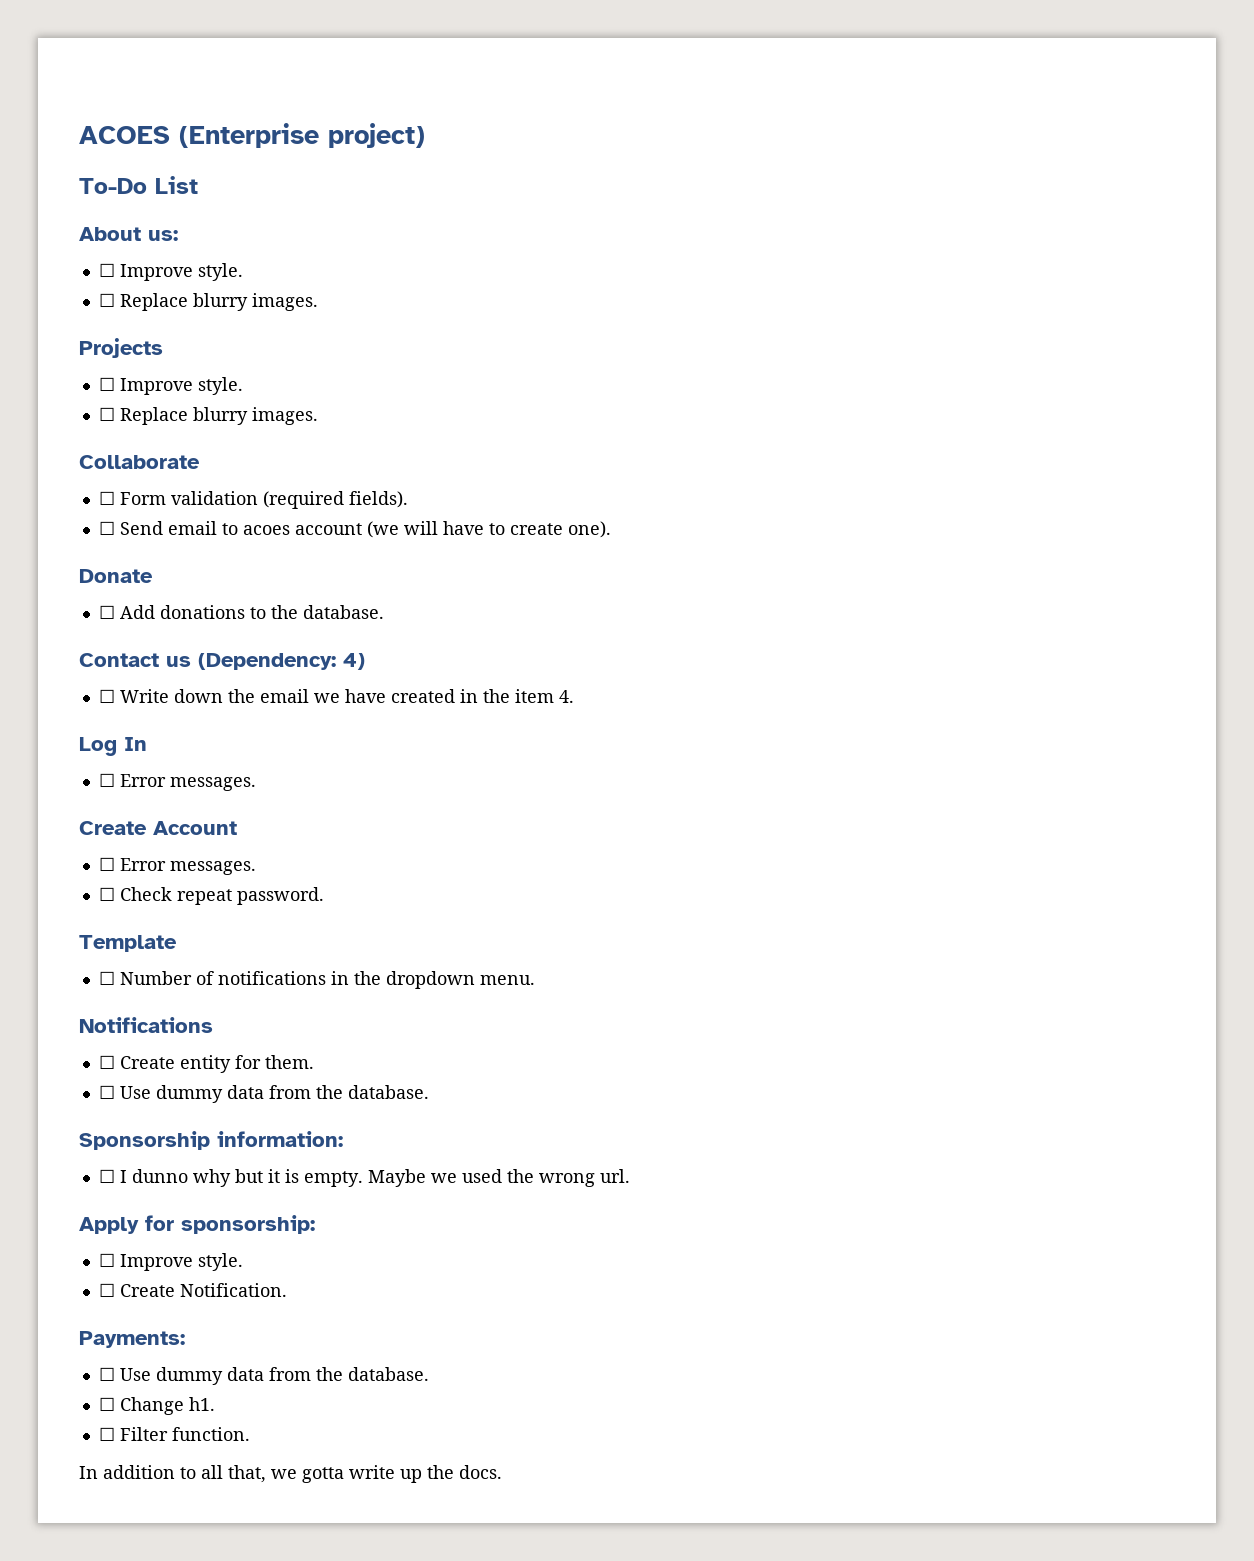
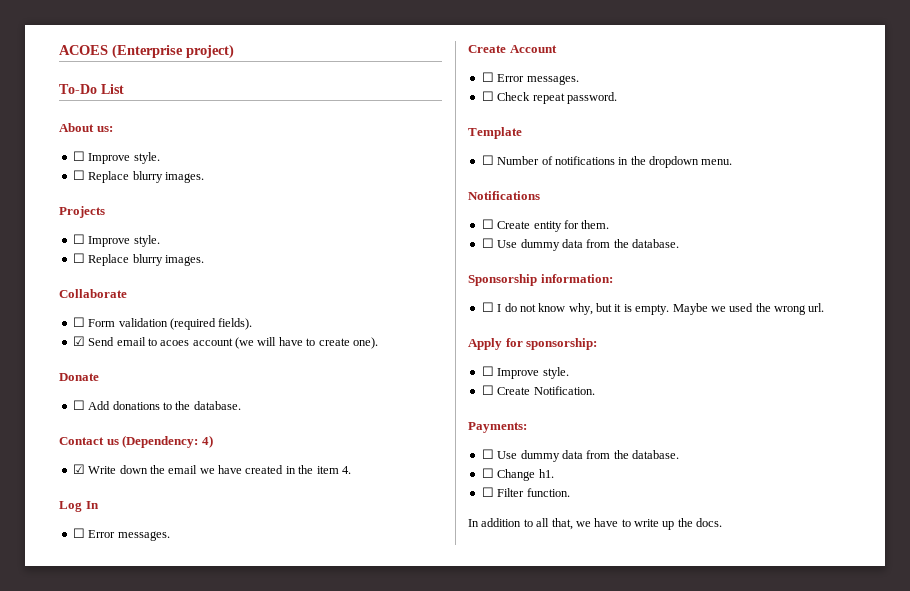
[98,521,115,535] ☐ -> [72,336,85,346] ☑
[98,689,115,703] ☐ -> [72,464,85,474] ☑
[131,1169,231,1187] dunno why -> [504,303,593,315] do not know why,
[302,1467,344,1483] gotta -> [594,518,631,527] have to

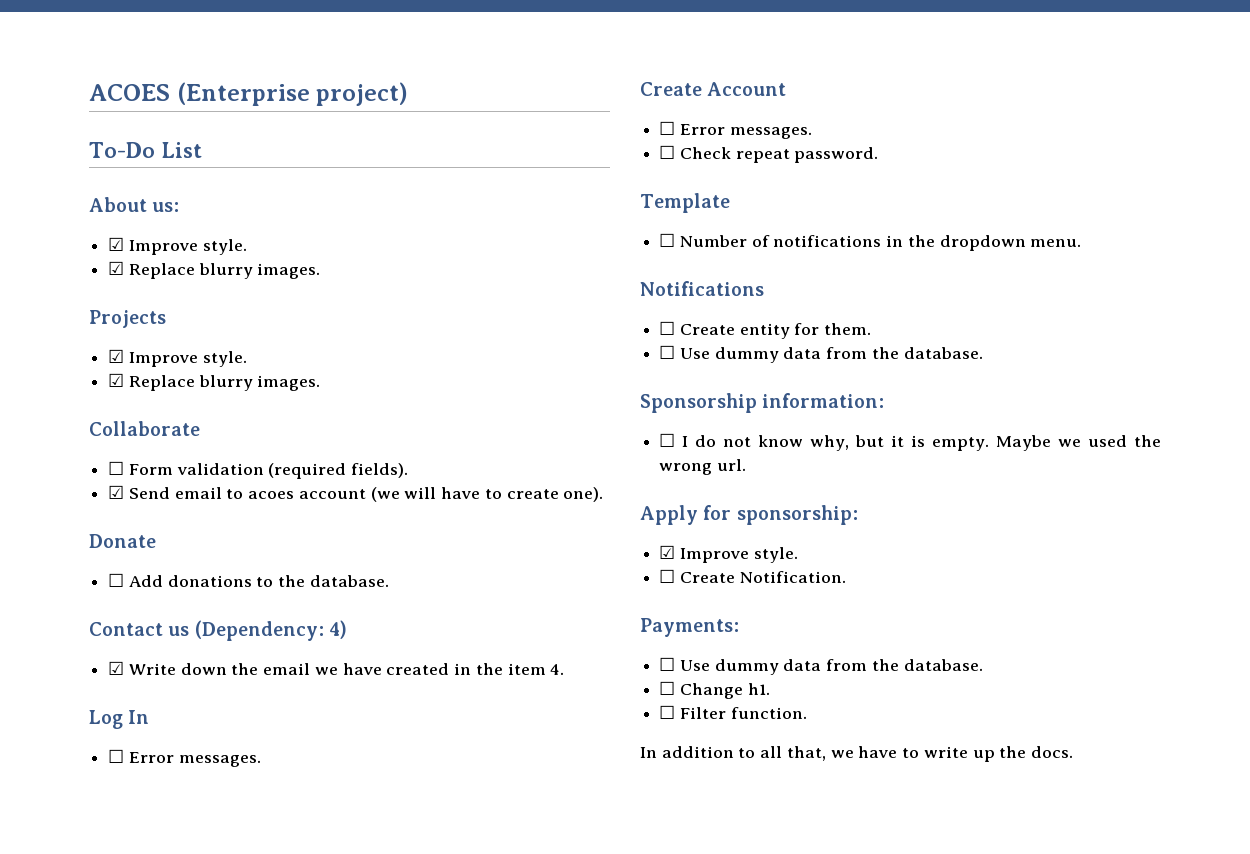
[72,151,160,164] [72,170,85,180] ☐ Improve style. // ☐ -> [108,237,247,255] [108,261,125,275] ☑ Improve style. // ☑
[72,234,160,247] [72,253,85,263] ☐ Improve style. // ☐ -> [108,349,247,367] [108,373,125,387] ☑ Improve style. // ☑
[481,366,494,376] ☐ -> [659,545,676,559] ☑

